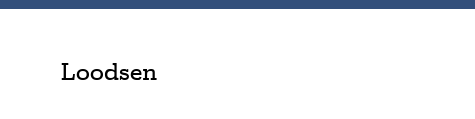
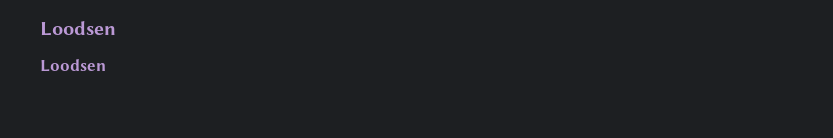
[60,63,157,80] Loodsen -> [40,21,116,36] [40,59,106,72] Loodsen // Loodsen

